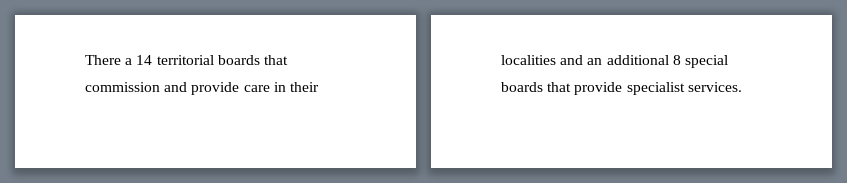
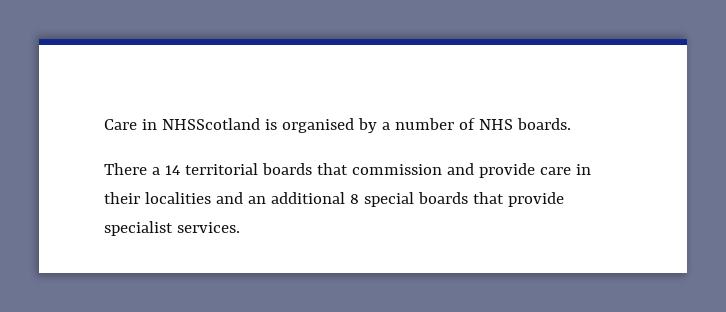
(85, 60) none -> [104,118,571,133] Care in NHSScotland is organised by a number of NHS boards. //

